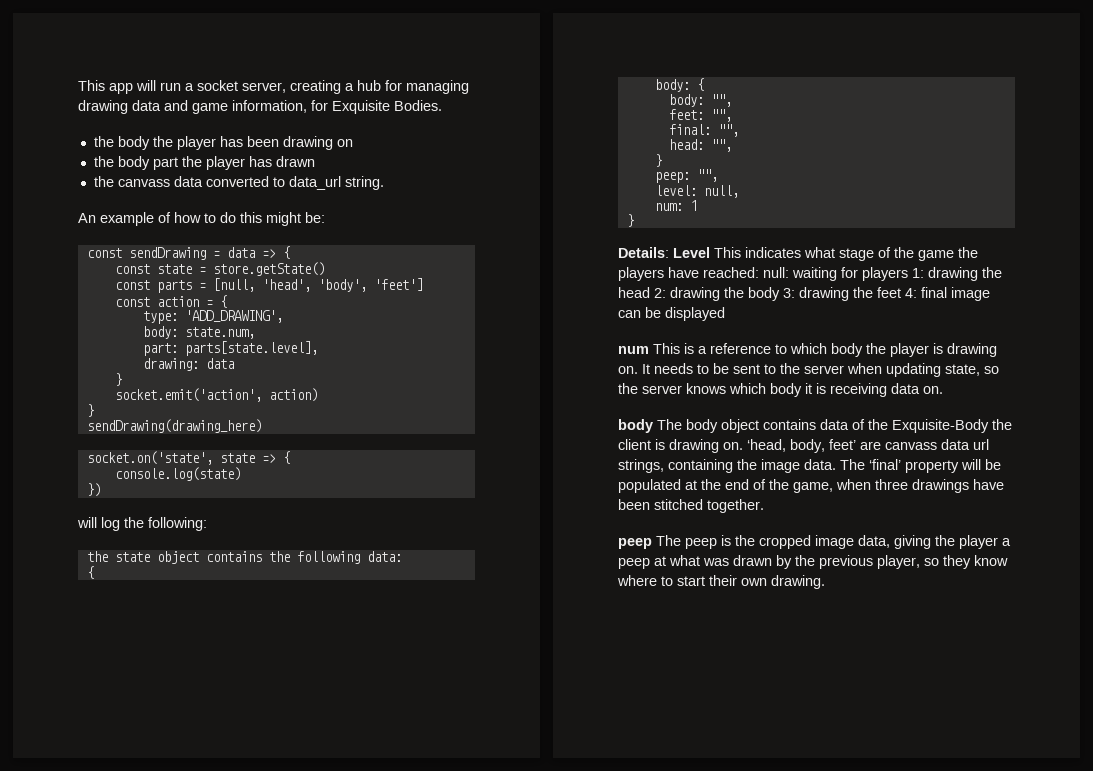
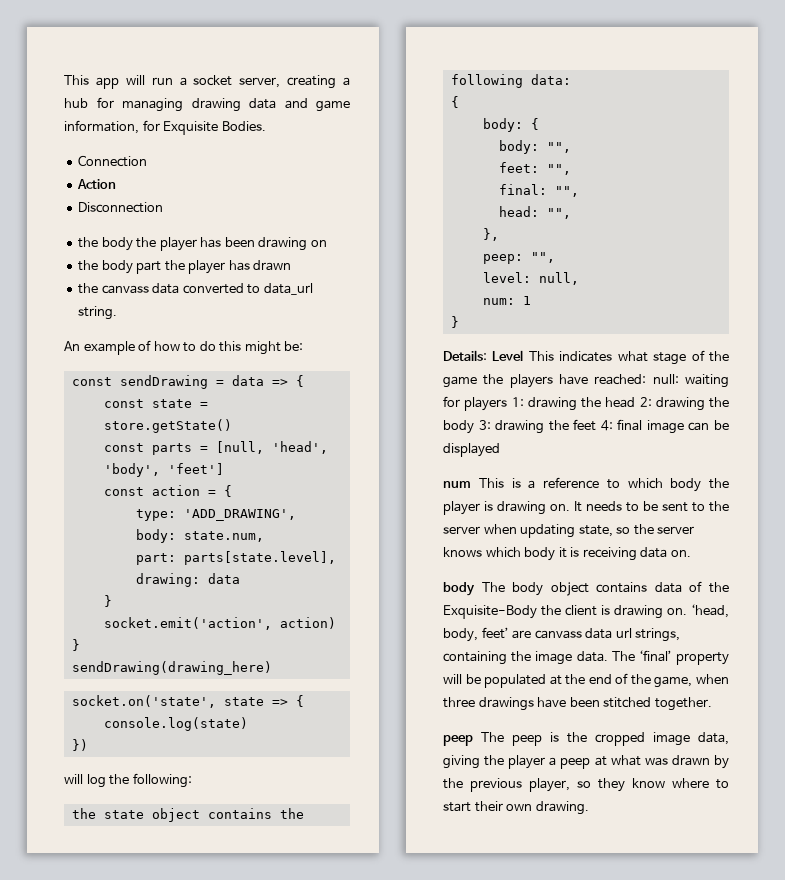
(442, 105) none -> [78,155,148,167] [77,179,117,189] [78,202,164,213] // Connection // Action // Disconnection
[654,154,662,167] } -> [482,228,499,241] },

